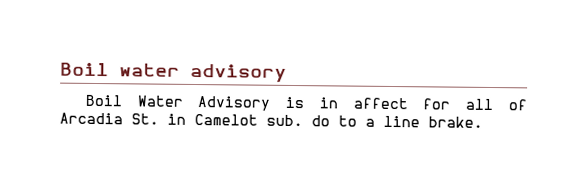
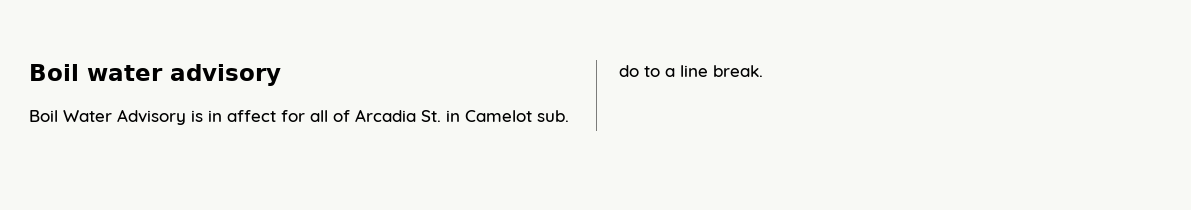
[428,116,483,128] brake. -> [713,65,763,77] break.

